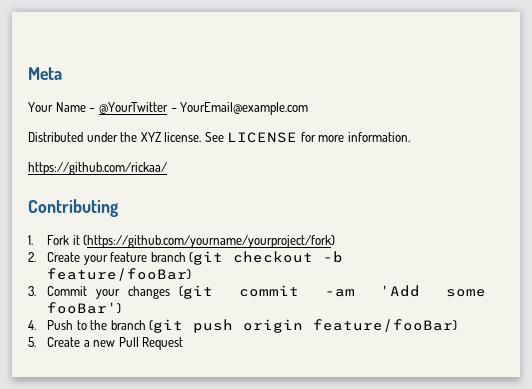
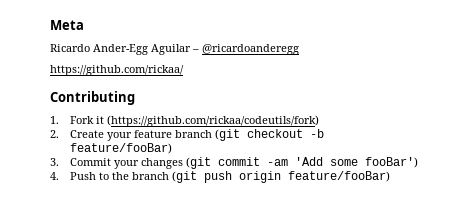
[28,102,309,115] [28,132,410,143] Your Name – @YourTwitter – YourEmail@example.com // Distributed under the XYZ license. See LICENSE for more information. -> [50,44,299,55] Ricardo Ander-Egg Aguilar – @ricardoanderegg
[83,235,336,248] (https://github.com/yourname/yourproject/fork) -> [106,115,319,127] (https://github.com/rickaa/codeutils/fork)
[28,337,184,350] // 5. Create a new Pull Request -> (390, 176) none

